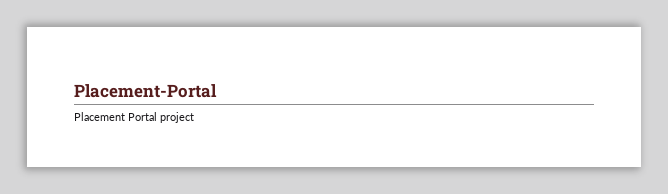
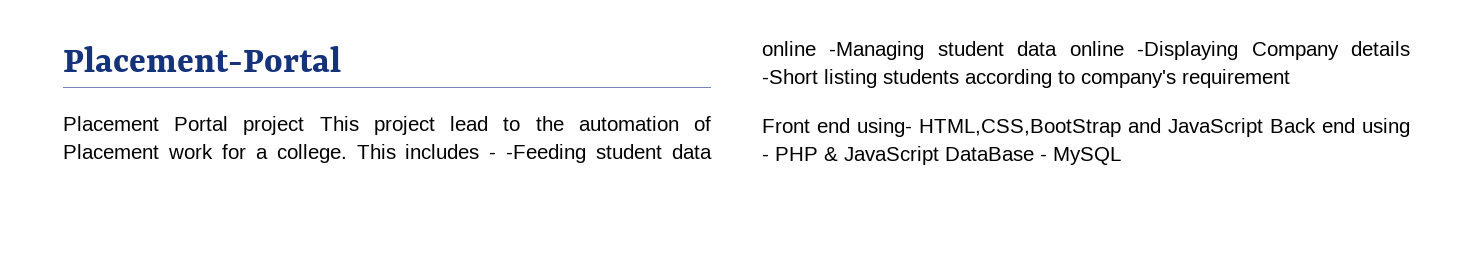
(194, 117) none -> [319,116,711,135] [63,144,712,163] [762,41,1410,60] [762,69,1290,88] [762,118,1410,137] [762,146,1121,165] This project lead to the automation of Placement work for a college. This includes - -Feeding student data online -Managing student data online -Displaying Company details -Short listing students according to company's requirement // Front end using- HTML,CSS,BootStrap and JavaScript Back end using - PHP & JavaScript DataBase - MySQL

